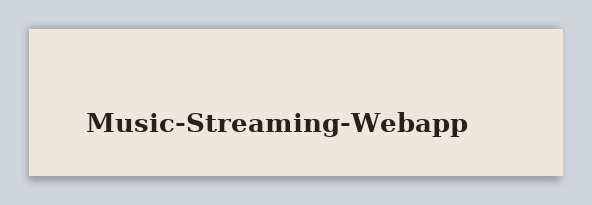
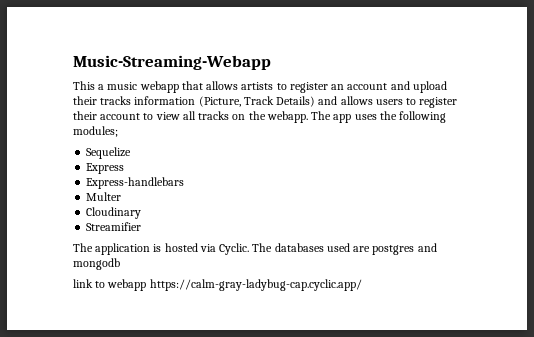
(468, 124) none -> [73,81,447,93] [73,96,458,108] [73,111,447,123] [73,126,118,137] [86,147,132,159] [86,163,125,174] [86,177,185,189] [86,192,122,201] [86,207,142,219] [86,222,142,231] [73,243,437,255] [73,258,120,270] [73,279,362,291] // This a music webapp that allows artists to register an account and upload their tracks information (Picture, Track Details) and allows users to register their account to view all tracks on the webapp. The app uses the following modules; // Sequelize // Express // Express-handlebars // Multer // Cloudinary // Streamifier // The application is hosted via Cyclic. The databases used are postgres and mongodb // link to webapp https://calm-gray-ladybug-cap.cyclic.app/

